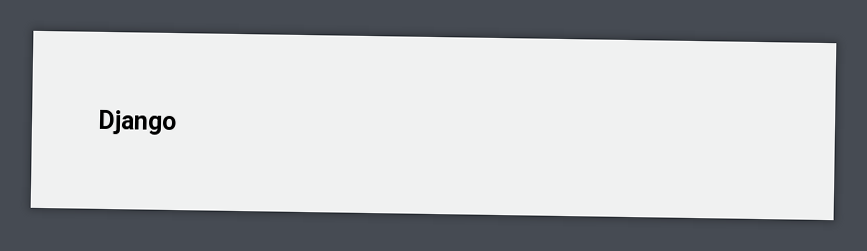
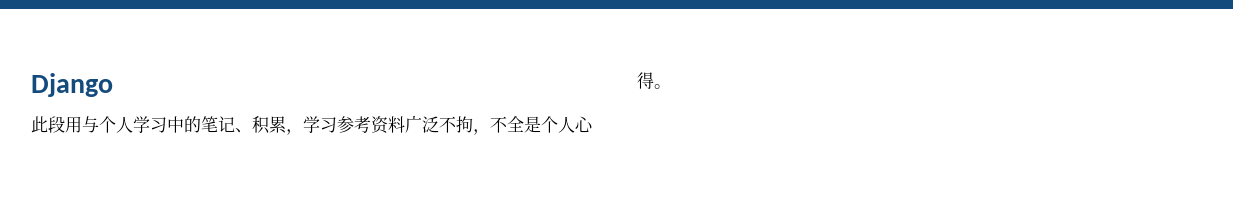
(177, 122) none -> [31,115,593,135] [637,72,671,89] // 此段用与个人学习中的笔记、积累，学习参考资料广泛不拘，不全是个人心得。

